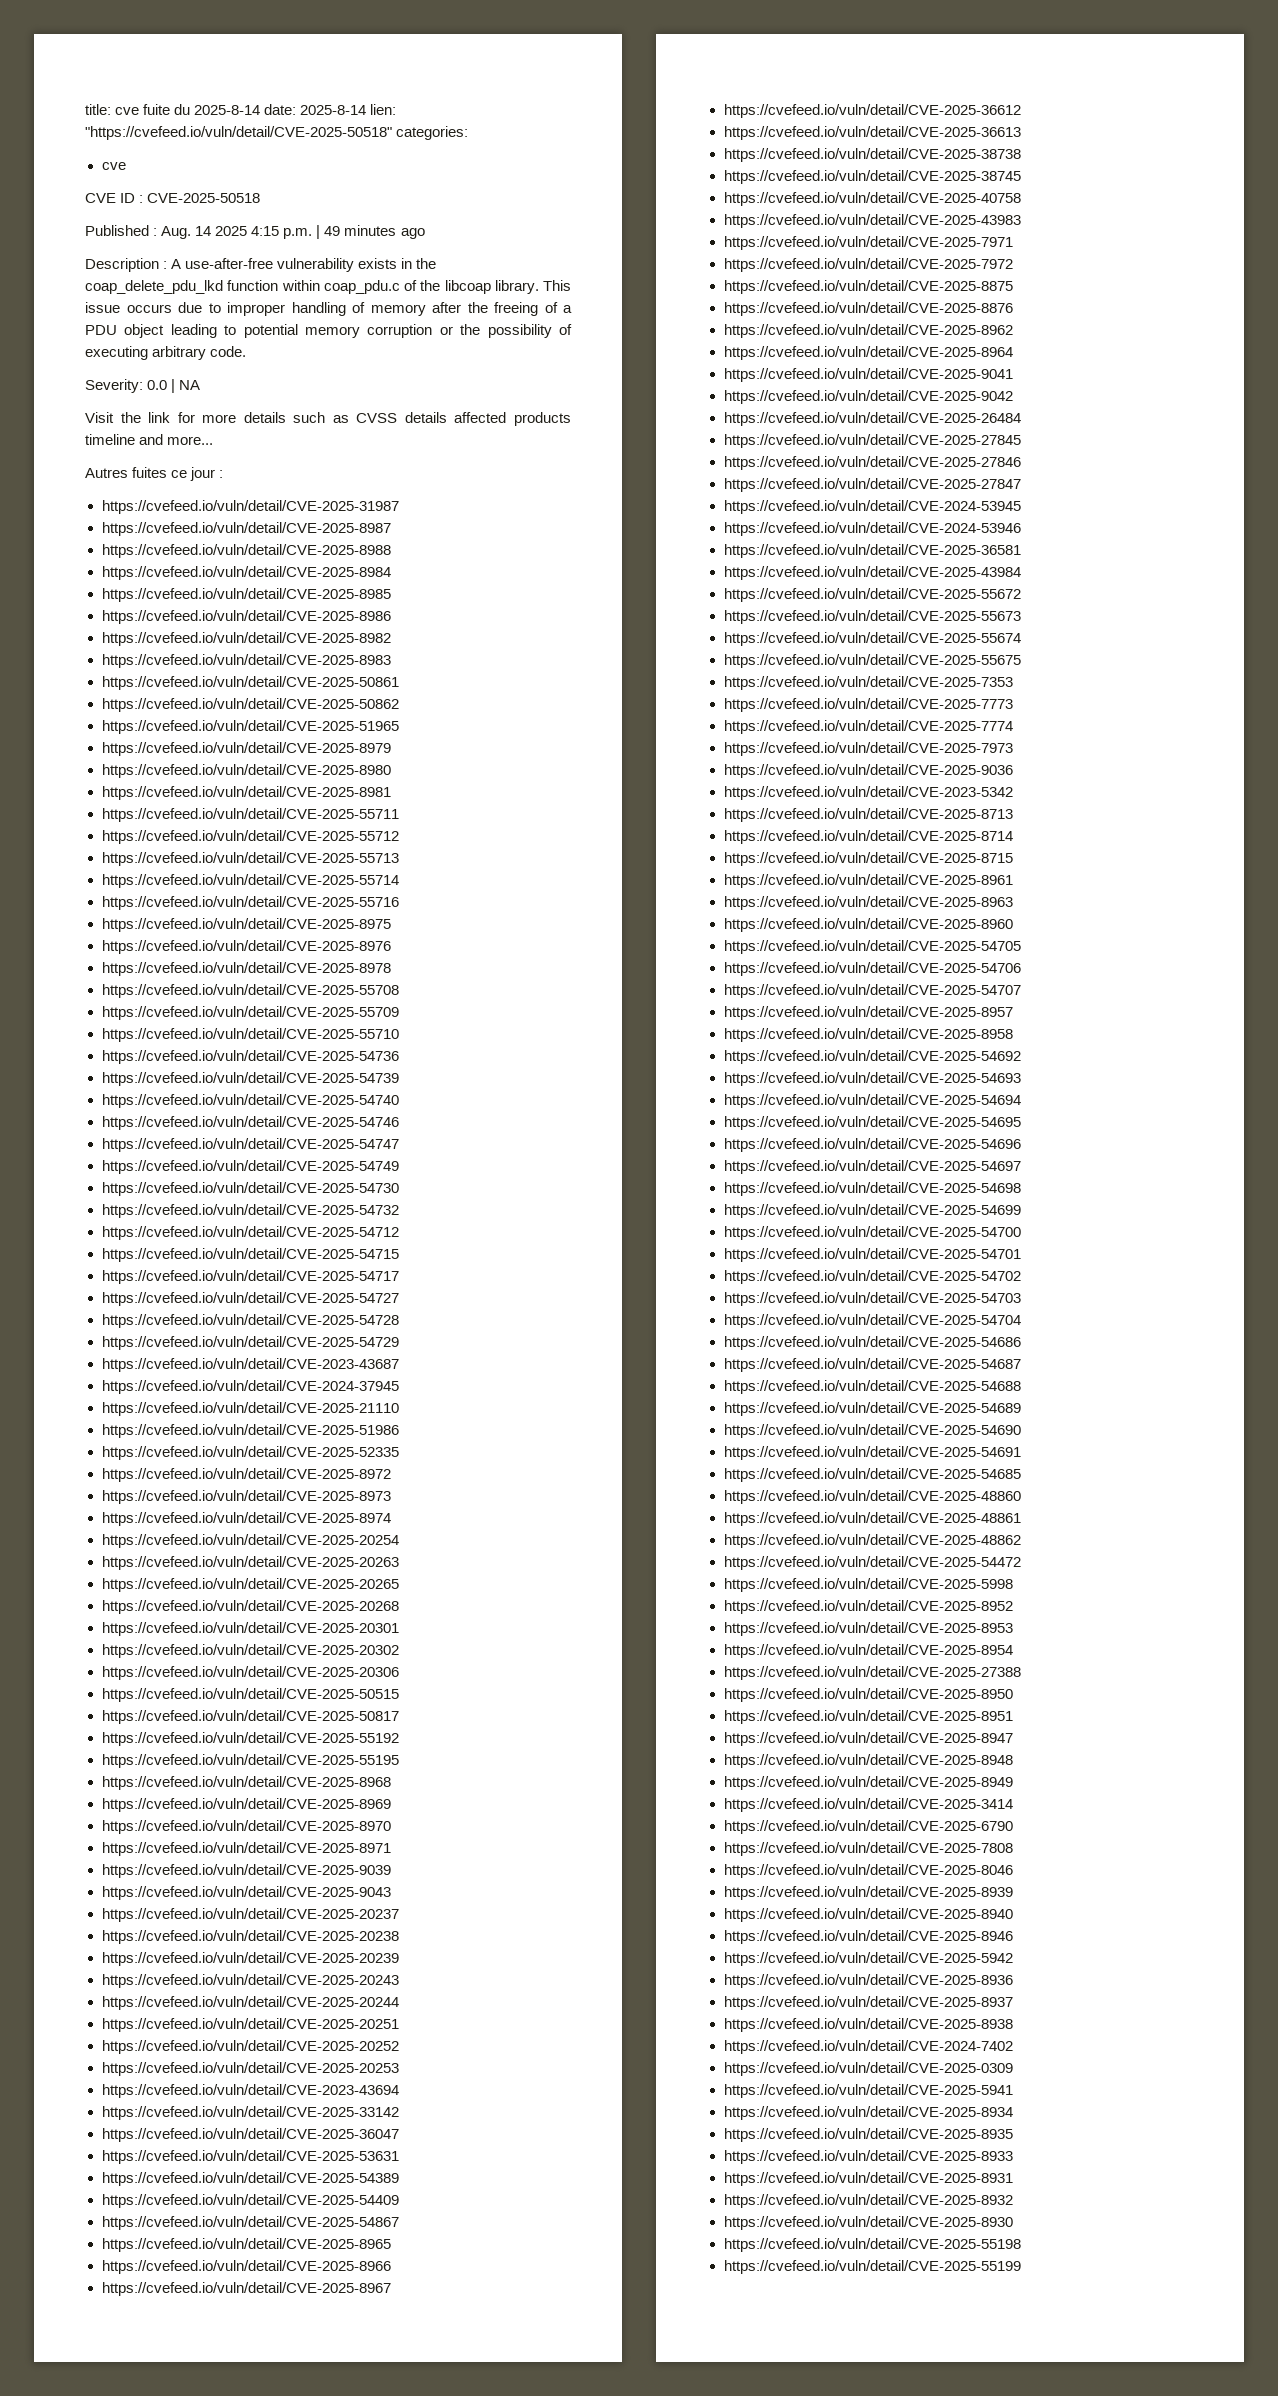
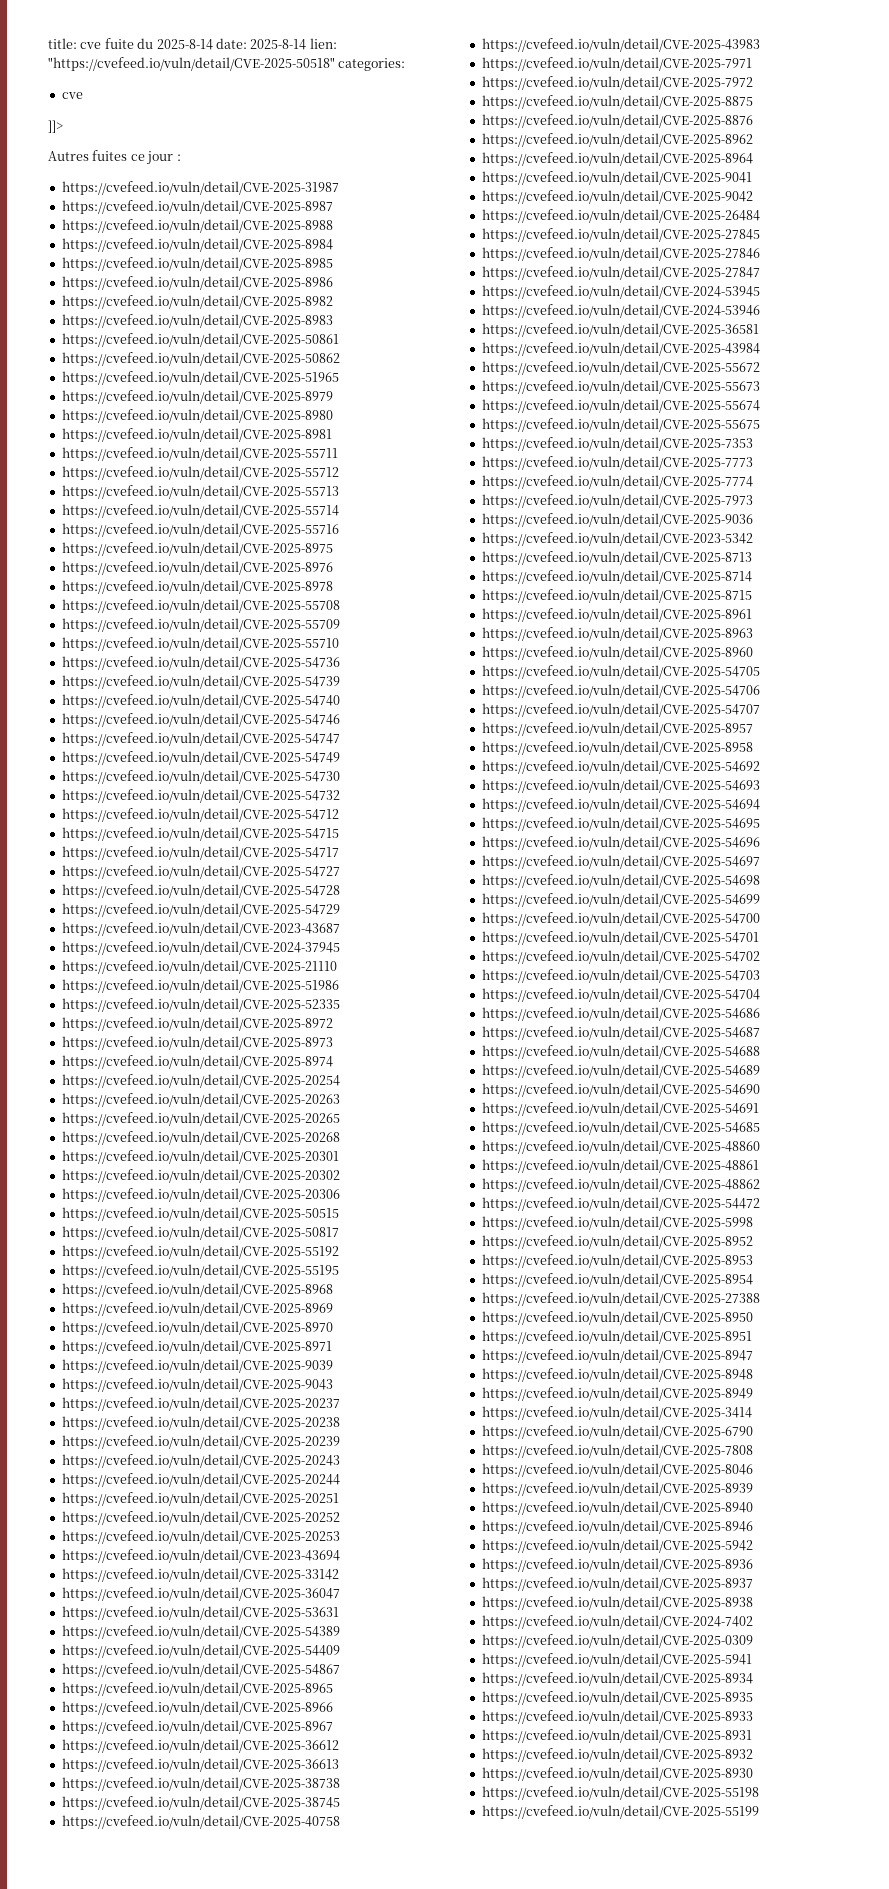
[85,193,261,203] [85,225,425,239] [85,258,437,272] [85,280,571,294] [85,302,572,316] [85,324,572,338] [85,346,247,360] [85,379,201,393] [85,412,572,426] [85,434,214,445] CVE ID : CVE-2025-50518 // Published : Aug. 14 2025 4:15 p.m. | 49 minutes ago // Description : A use-after-free vulnerability exists in the coap_delete_pdu_lkd function within coap_pdu.c of the libcoap library. This issue occurs due to improper handling of memory after the freeing of a PDU object leading to potential memory corruption or the possibility of executing arbitrary code. // Severity: 0.0 | NA // Visit the link for more details such as CVSS details affected products timeline and more... -> [48,120,63,133] ]]>

